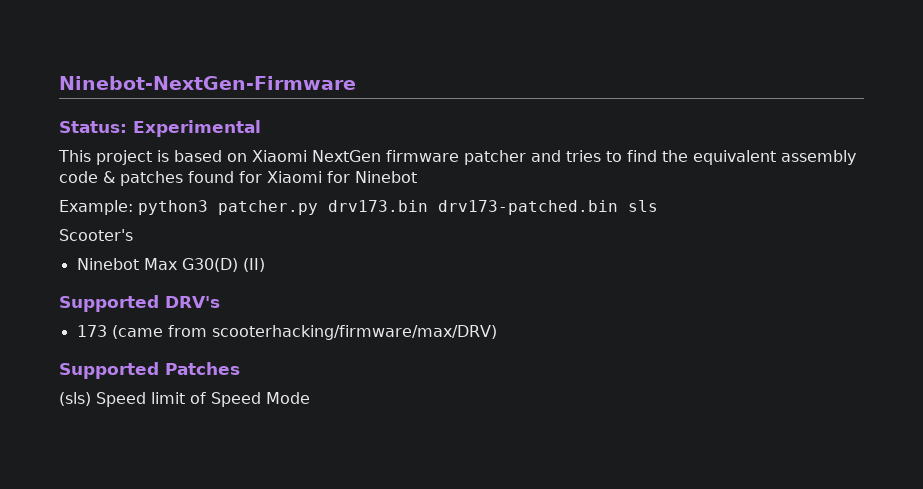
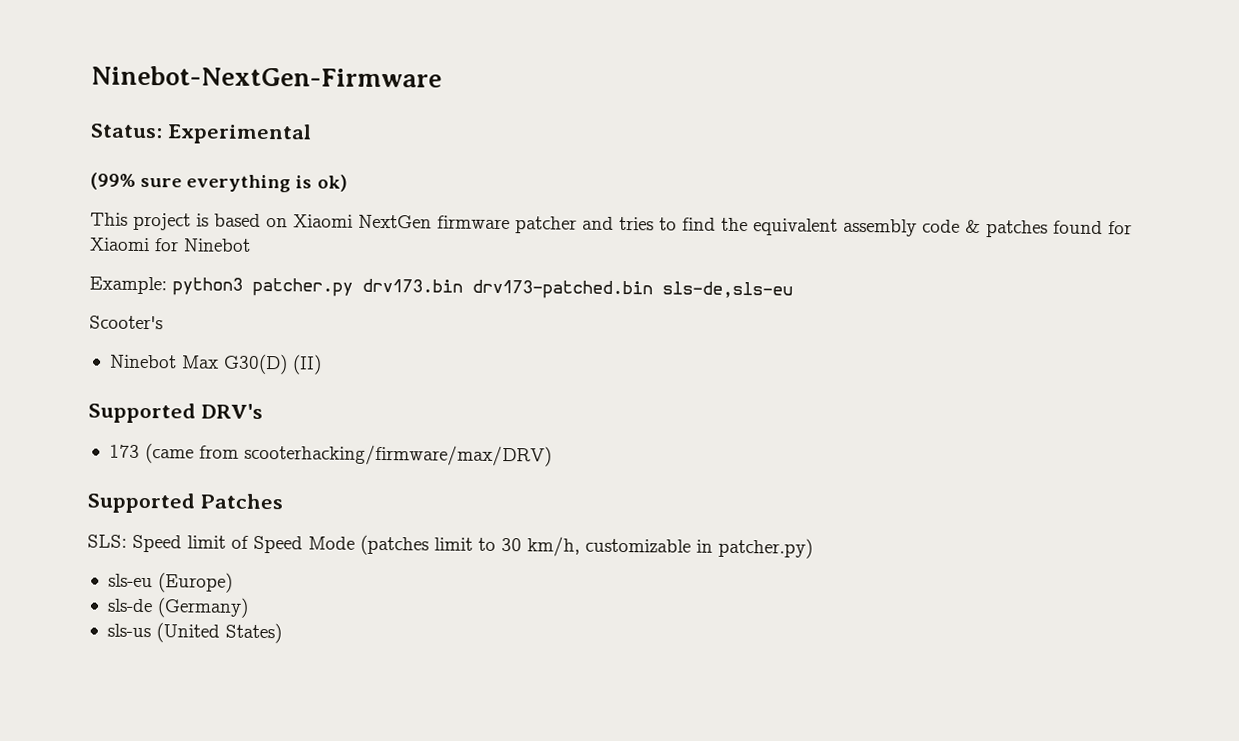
(261, 128) none -> [90,172,348,193] // (99% sure everything is ok)
[628,200,658,212] sls -> [662,281,793,299] sls-de,sls-eu
[59,392,91,406] (sls) -> [87,534,127,548] SLS:
(310, 398) none -> [360,534,813,559] [107,572,233,593] [106,597,249,618] [106,622,282,644] (patches limit to 30 km/h, customizable in patcher.py) // sls-eu (Europe) // sls-de (Germany) // sls-us (United States)

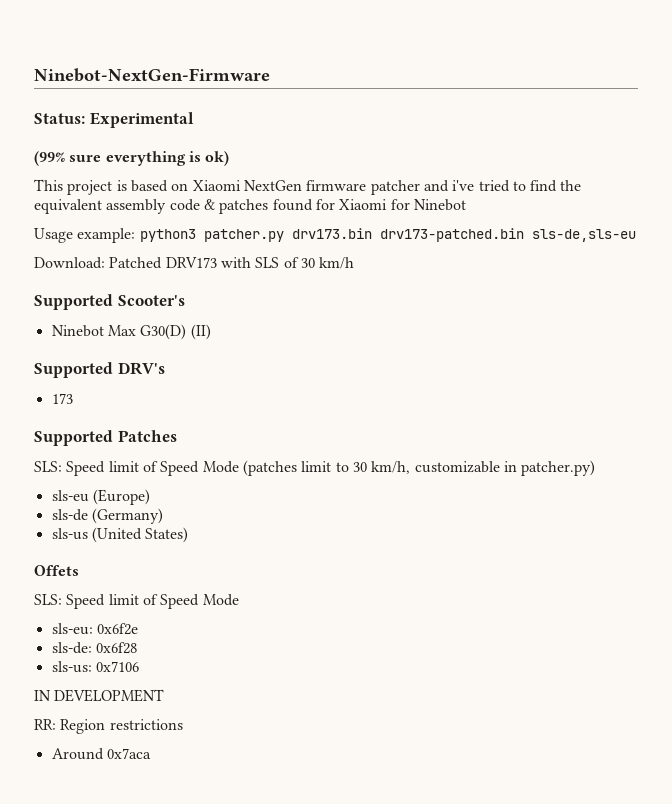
[619,216,654,231] tries -> [452,180,510,192] i've tried
[89,276,167,295] Example: -> [34,228,136,243] Usage example:
(793, 290) none -> [34,257,355,269] [34,294,113,310] Download: Patched DRV173 with SLS of 30 km/h // Supported
[144,443,552,467] (came from scooterhacking/firmware/max/DRV) -> (73, 398) none
(282, 633) none -> [34,565,79,576] [34,594,239,609] [51,623,138,635] [51,642,137,654] [51,661,139,673] [34,689,165,702] [34,719,183,734] [51,748,151,760] // Offets // SLS: Speed limit of Speed Mode // sls-eu: 0x6f2e // sls-de: 0x6f28 // sls-us: 0x7106 // IN DEVELOPMENT // RR: Region restrictions // Around 0x7aca

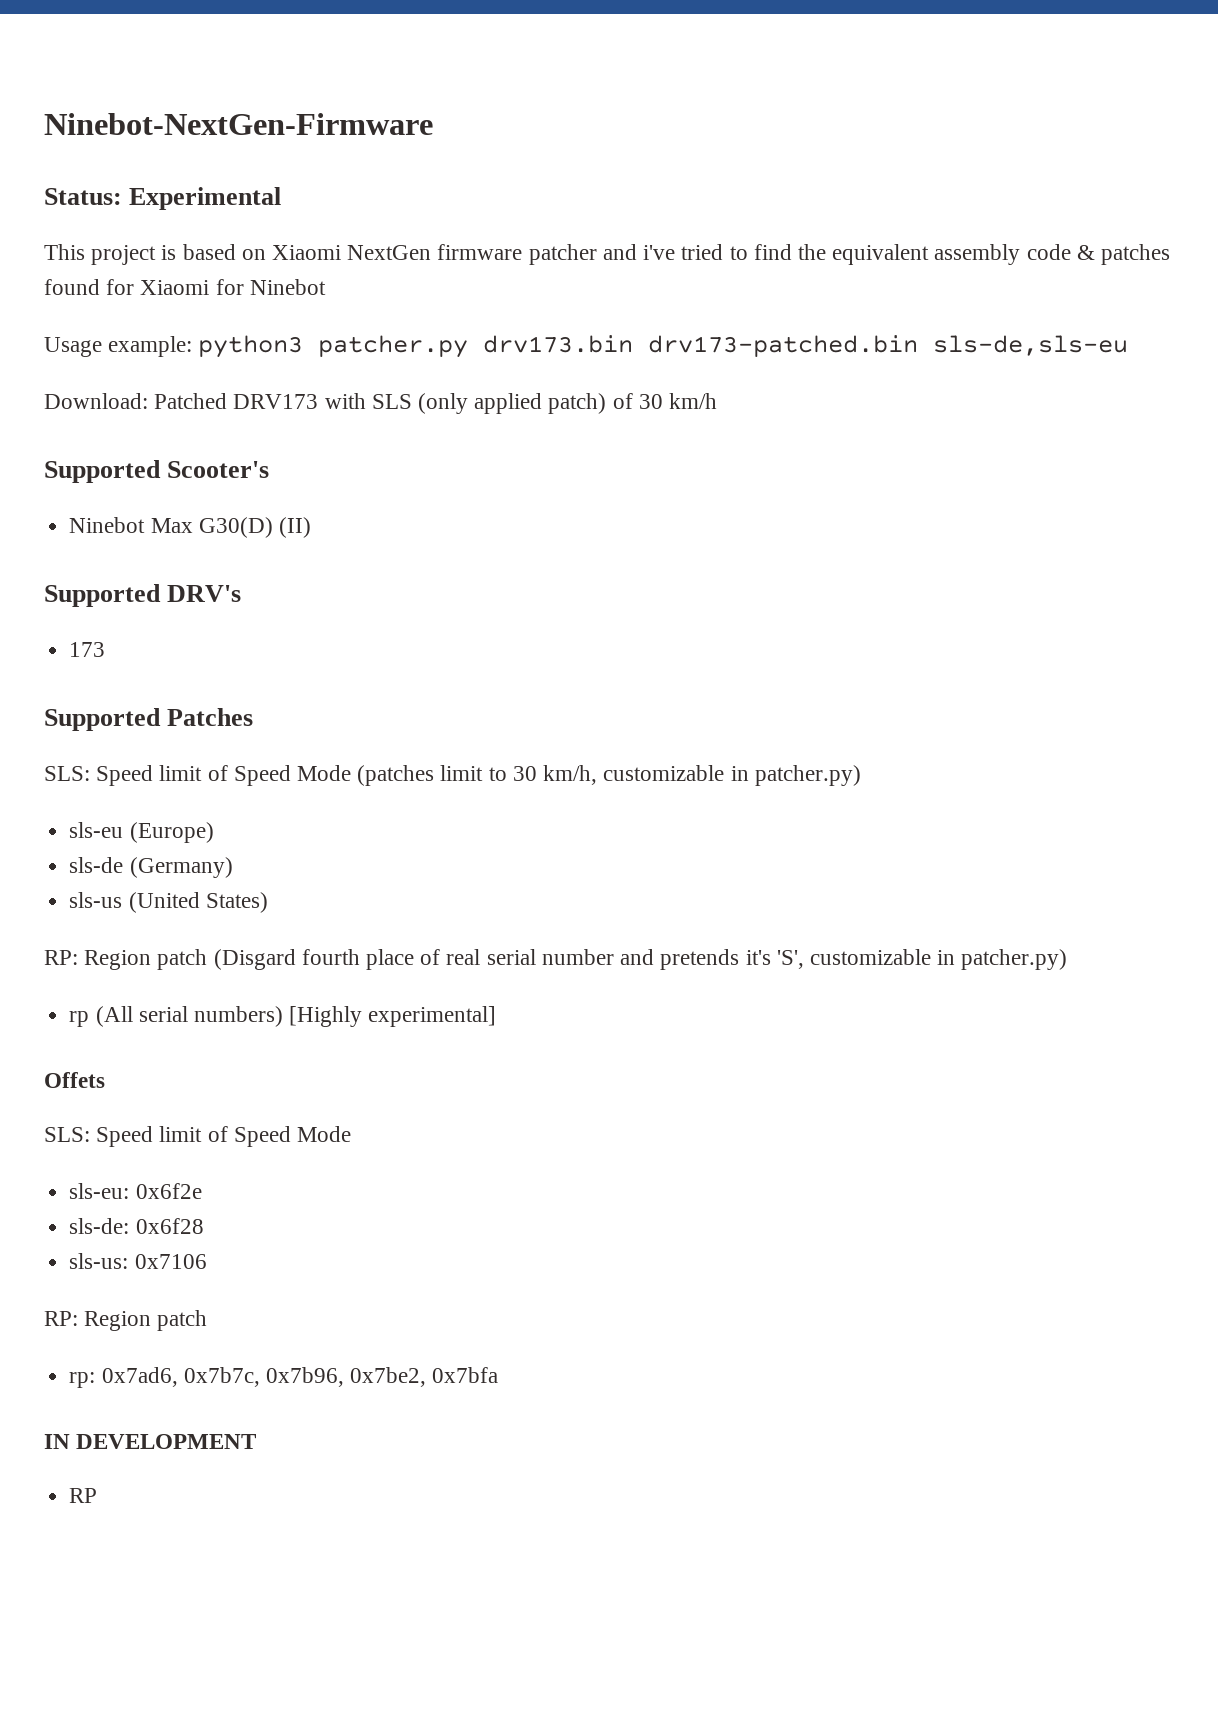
[34,151,230,166] // (99% sure everything is ok) -> (282, 198) none
(280, 262) none -> [418,393,607,414] (only applied patch)
(189, 535) none -> [44,949,1068,970] [69,1006,497,1027] // RP: Region patch (Disgard fourth place of real serial number and pretends it's 'S', customizable in patcher.py) // rp (All serial numbers) [Highly experimental]
[34,689,165,702] [34,719,183,734] [51,748,151,760] IN DEVELOPMENT // RR: Region restrictions // Around 0x7aca -> [44,1310,208,1331] [69,1367,499,1388] [44,1434,257,1449] [69,1488,98,1503] RP: Region patch // rp: 0x7ad6, 0x7b7c, 0x7b96, 0x7be2, 0x7bfa // IN DEVELOPMENT // RP

